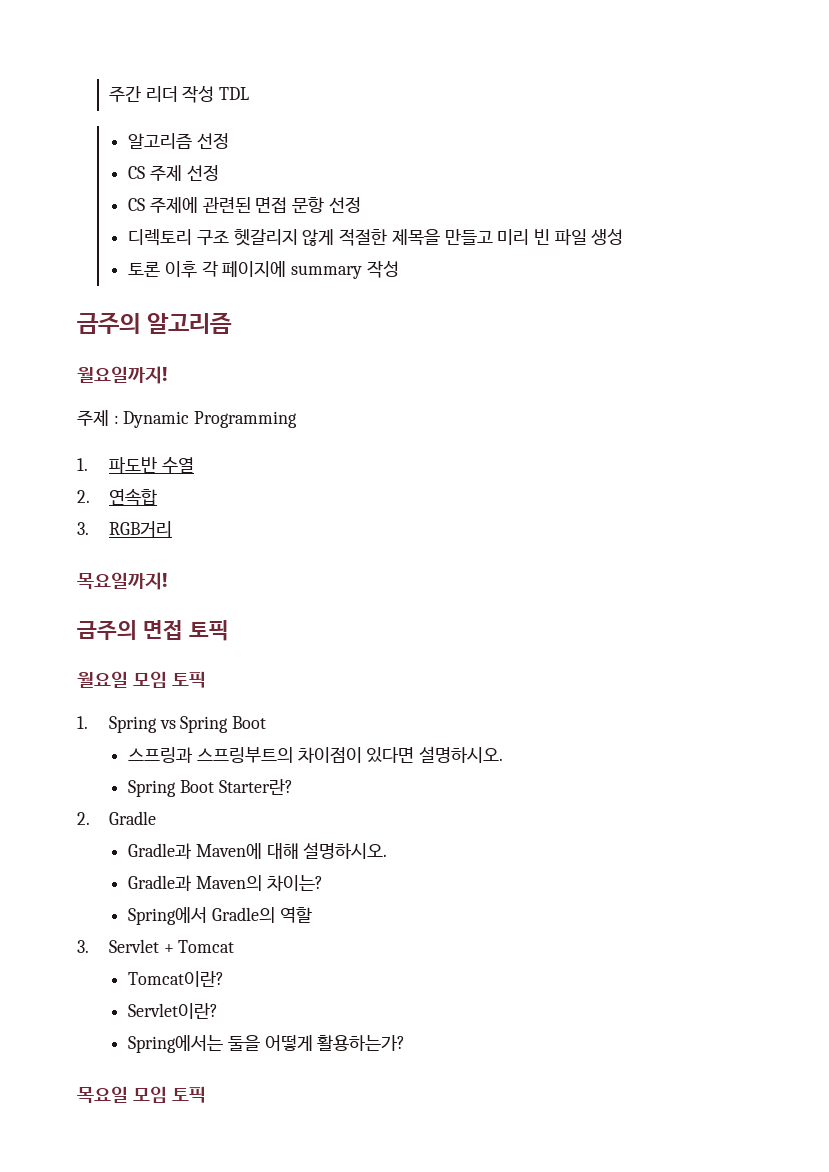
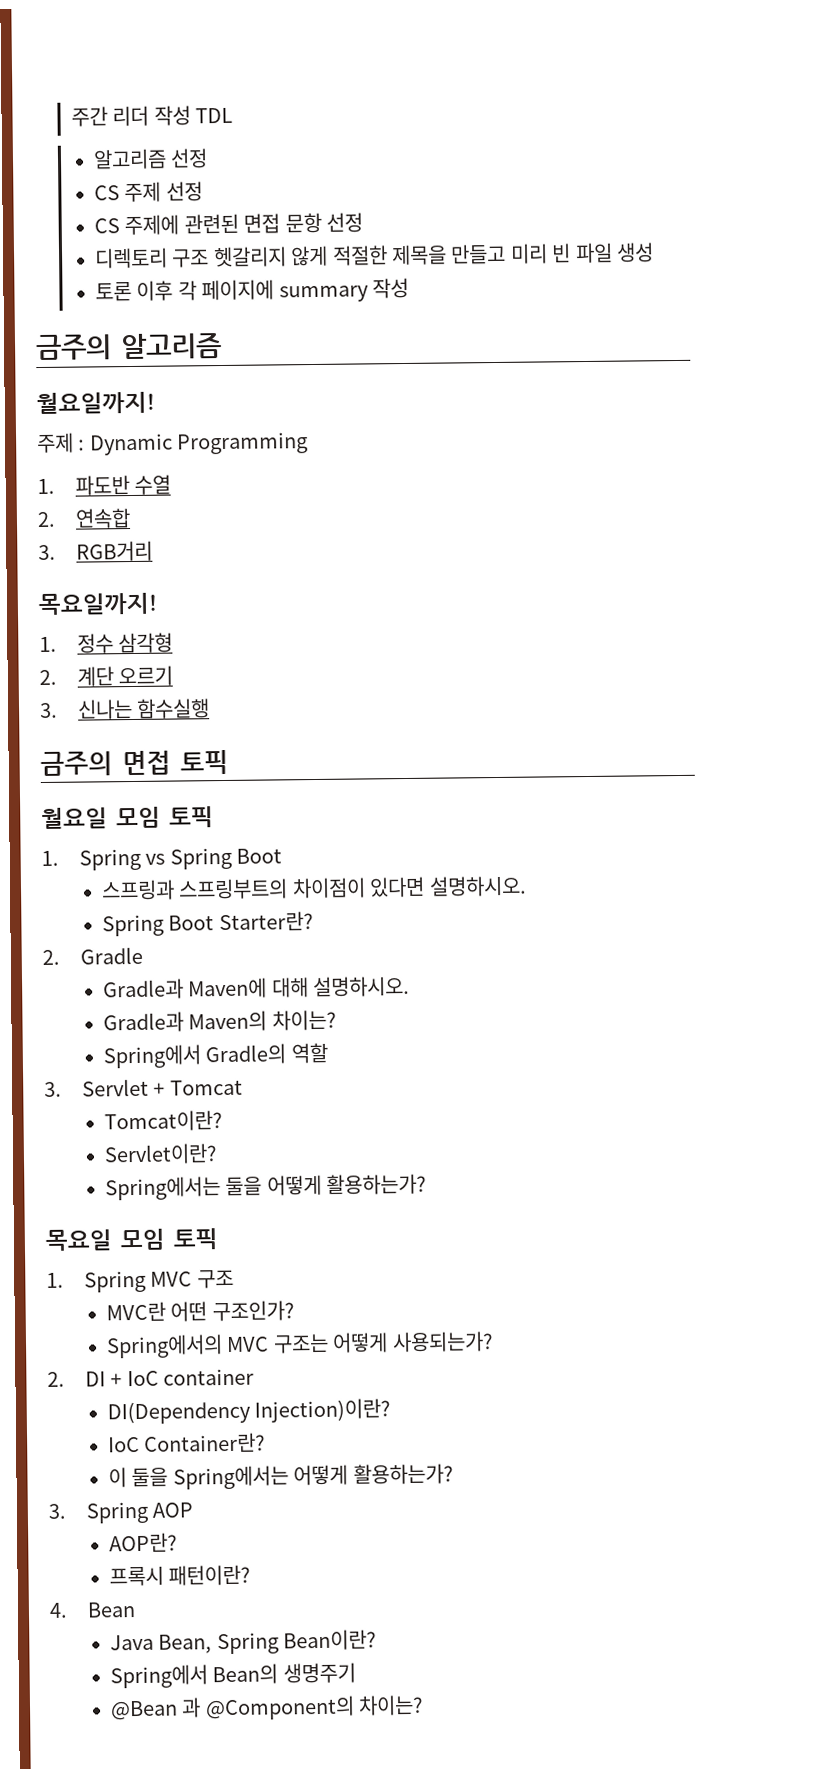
(167, 581) none -> [39,632,174,654] [39,665,174,687] [39,698,211,720] // 1. 정수 삼각형 // 2. 계단 오르기 // 3. 신나는 함수실행
(207, 1094) none -> [46,1269,234,1293] [106,1300,294,1322] [106,1331,493,1359] [47,1368,255,1387] [107,1398,391,1425] [108,1432,266,1453] [108,1463,453,1490] [48,1501,194,1524] [109,1532,178,1553] [109,1564,251,1587] [49,1602,137,1618] [110,1629,377,1655] [110,1662,356,1689] [110,1694,424,1721] // 1. Spring MVC 구조 // MVC란 어떤 구조인가? // Spring에서의 MVC 구조는 어떻게 사용되는가? // 2. DI + IoC container // DI(Dependency Injection)이란? // IoC Container란? // 이 둘을 Spring에서는 어떻게 활용하는가? // 3. Spring AOP // AOP란? // 프록시 패턴이란? // 4. Bean // Java Bean, Spring Bean이란? // Spring에서 Bean의 생명주기 // @Bean 과 @Component의 차이는?

